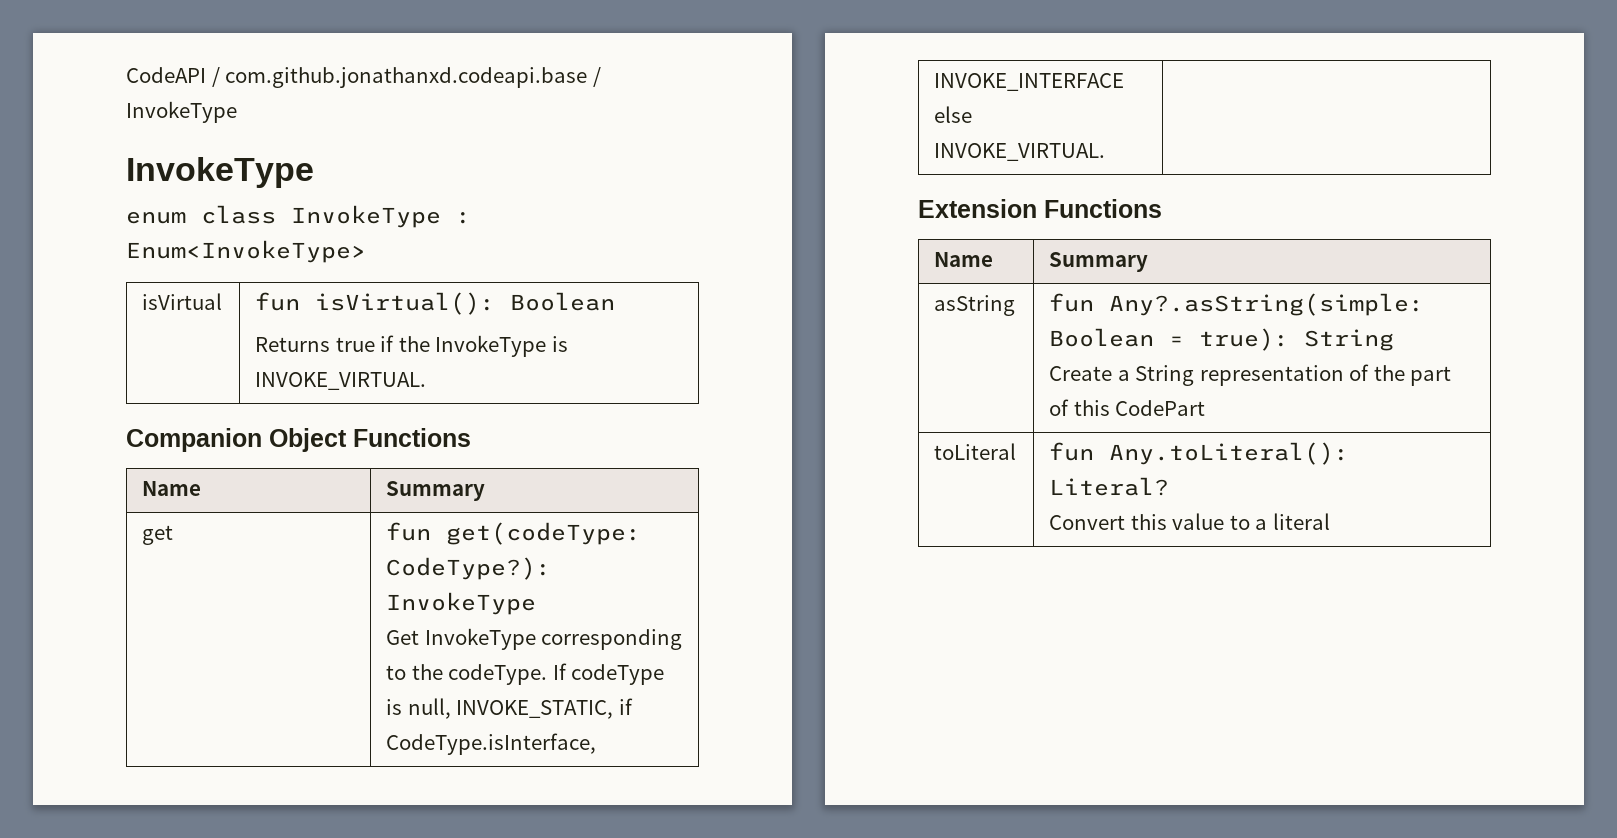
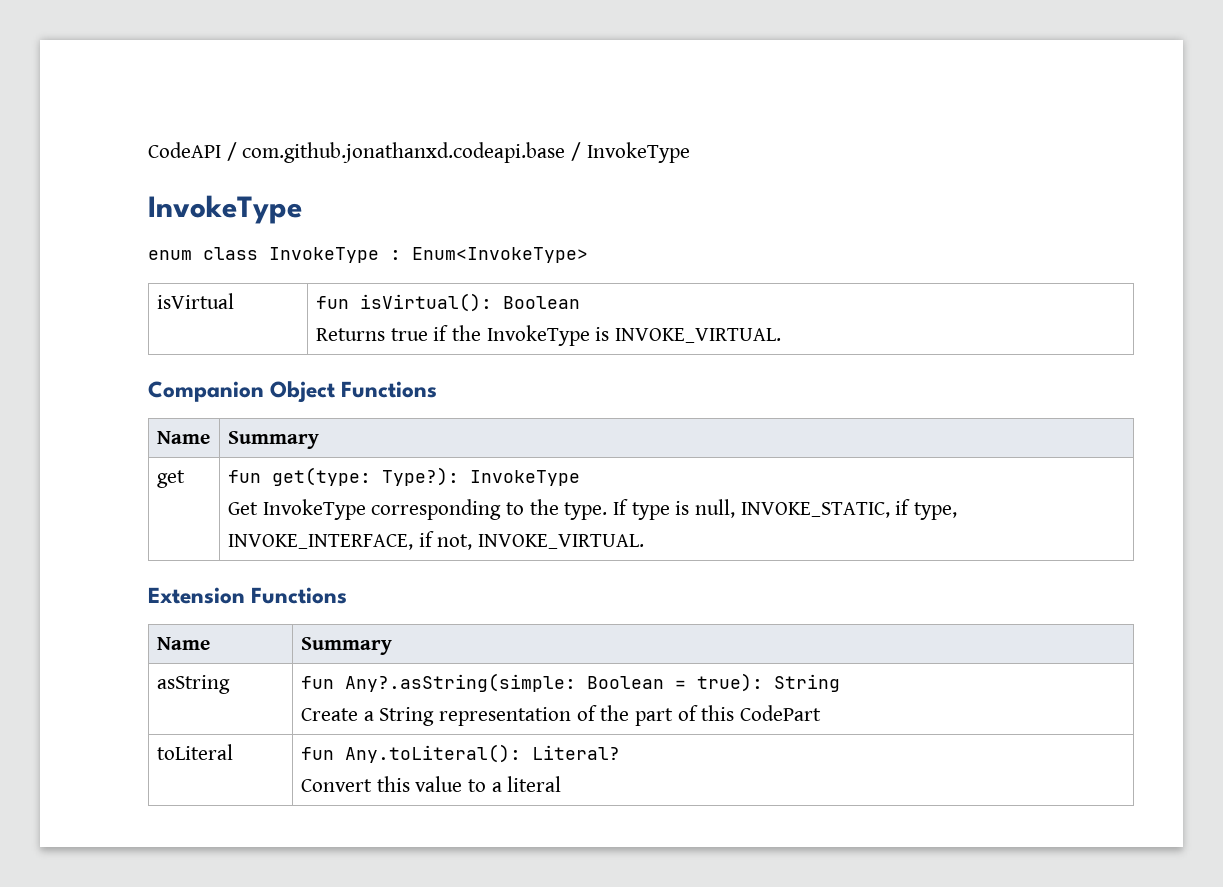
[446,522,642,545] [386,557,552,580] get(codeType: CodeType?): -> [271,467,459,486] get(type: Type?):
[448,663,665,685] codeType. If codeType -> [564,499,670,520] type. If type
[386,733,597,755] [934,73,1125,91] [934,106,973,123] [934,143,1106,161] CodeType.isInterface, // INVOKE_INTERFACE else INVOKE_VIRTUAL. | -> [913,502,957,520] [227,531,644,550] type, INVOKE_INTERFACE, if not, INVOKE_VIRTUAL.

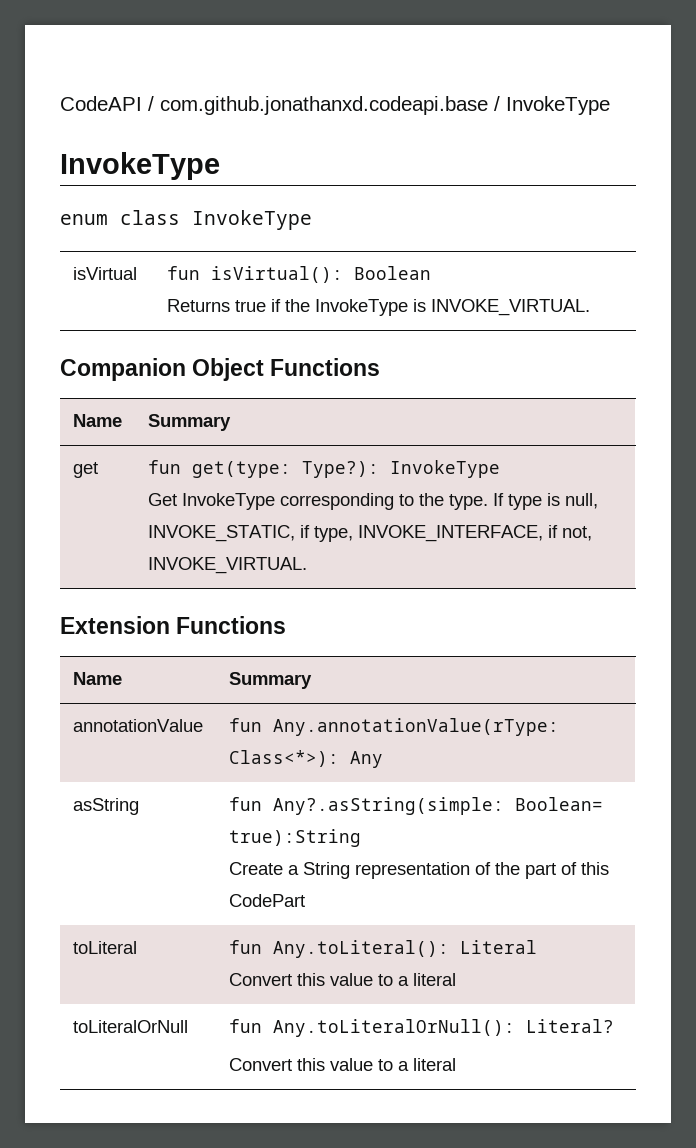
[390,247,588,263] : Enum<InvokeType> -> (312, 220) none
(392, 646) none -> [72,719,203,732] [228,718,559,736] [228,750,383,768] // annotationValue | fun Any.annotationValue(rType: Class<*>): Any
[586,673,840,692] Boolean = true): String -> [514,797,603,811] [228,829,361,847] Boolean= true):String
(521, 753) none -> [459,940,537,954] [228,973,456,986] [72,1020,188,1033] [228,1019,515,1037] Literal // Convert this value to a literal // toLiteralOrNull | fun Any.toLiteralOrNull():

